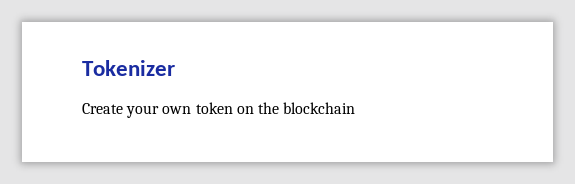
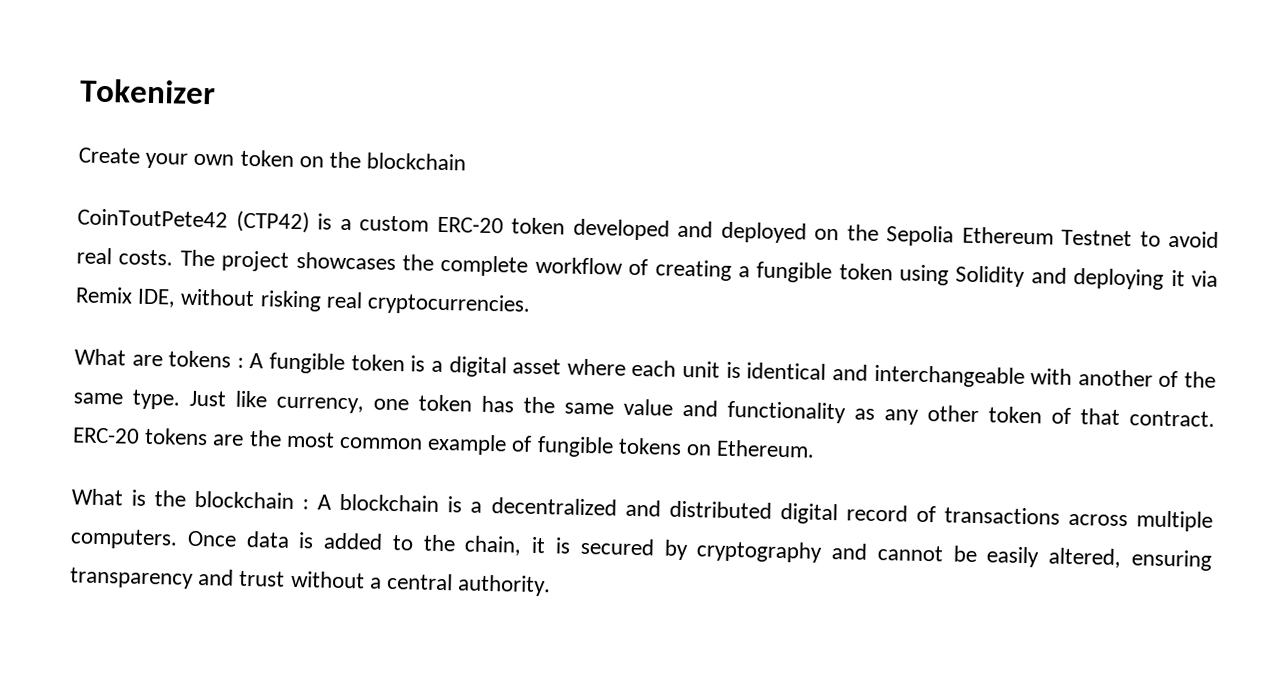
(356, 108) none -> [77,208,1219,248] [76,247,1219,290] [75,286,532,316] [74,348,1216,388] [73,389,1215,427] [72,427,816,458] [71,488,1213,532] [70,528,1213,571] [69,567,552,597] // CoinToutPete42 (CTP42) is a custom ERC-20 token developed and deployed on the Sepolia Ethereum Testnet to avoid real costs. The project showcases the complete workflow of creating a fungible token using Solidity and deploying it via Remix IDE, without risking real cryptocurrencies. // What are tokens : A fungible token is a digital asset where each unit is identical and interchangeable with another of the same type. Just like currency, one token has the same value and functionality as any other token of that contract. ERC-20 tokens are the most common example of fungible tokens on Ethereum. // What is the blockchain : A blockchain is a decentralized and distributed digital record of transactions across multiple computers. Once data is added to the chain, it is secured by cryptography and cannot be easily altered, ensuring transparency and trust without a central authority.

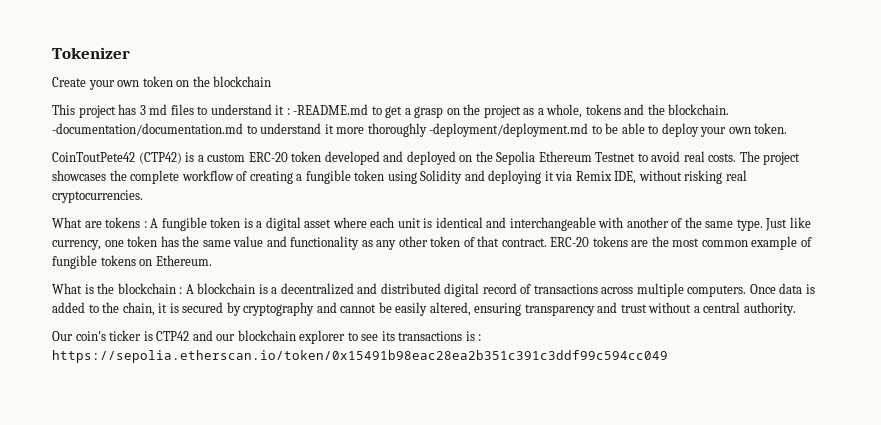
(467, 161) none -> [52,104,730,118] [52,123,788,137] // This project has 3 md files to understand it : -README.md to get a grasp on the project as a whole, tokens and the blockchain. -documentation/documentation.md to understand it more thoroughly -deployment/deployment.md to be able to deploy your own token.
(552, 585) none -> [52,330,482,344] [52,350,668,363] // Our coin's ticker is CTP42 and our blockchain explorer to see its transactions is : https://sepolia.etherscan.io/token/0x15491b98eac28ea2b351c391c3ddf99c594cc049

